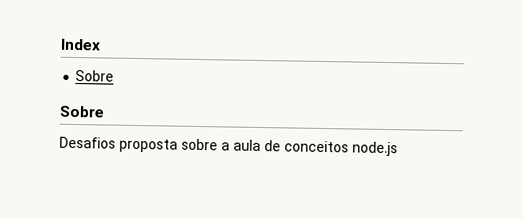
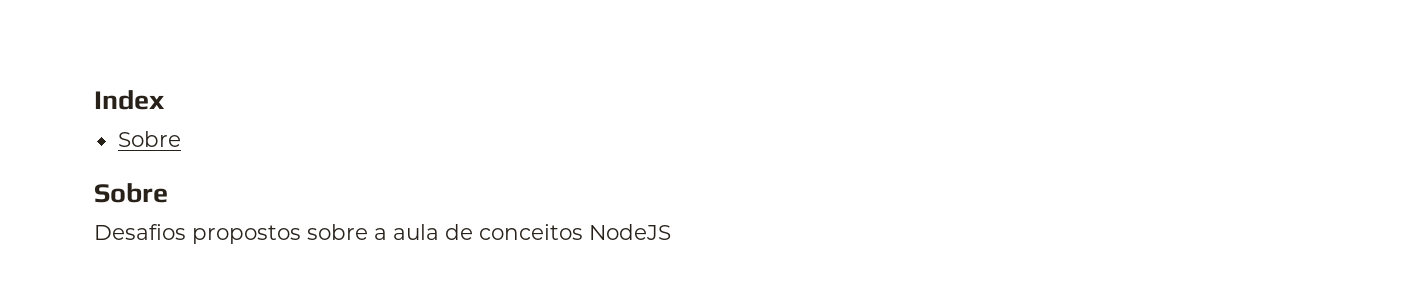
[119,138,178,153] proposta -> [192,225,301,244] propostos
[352,141,398,157] node.js -> [589,224,671,240] NodeJS

